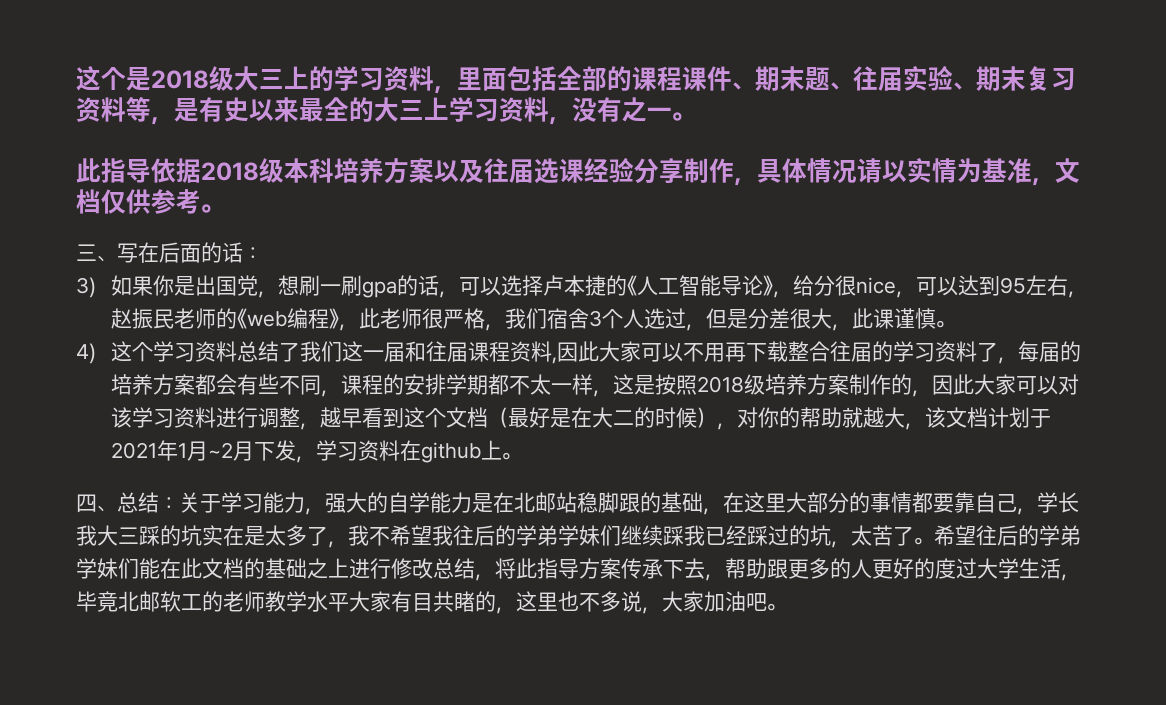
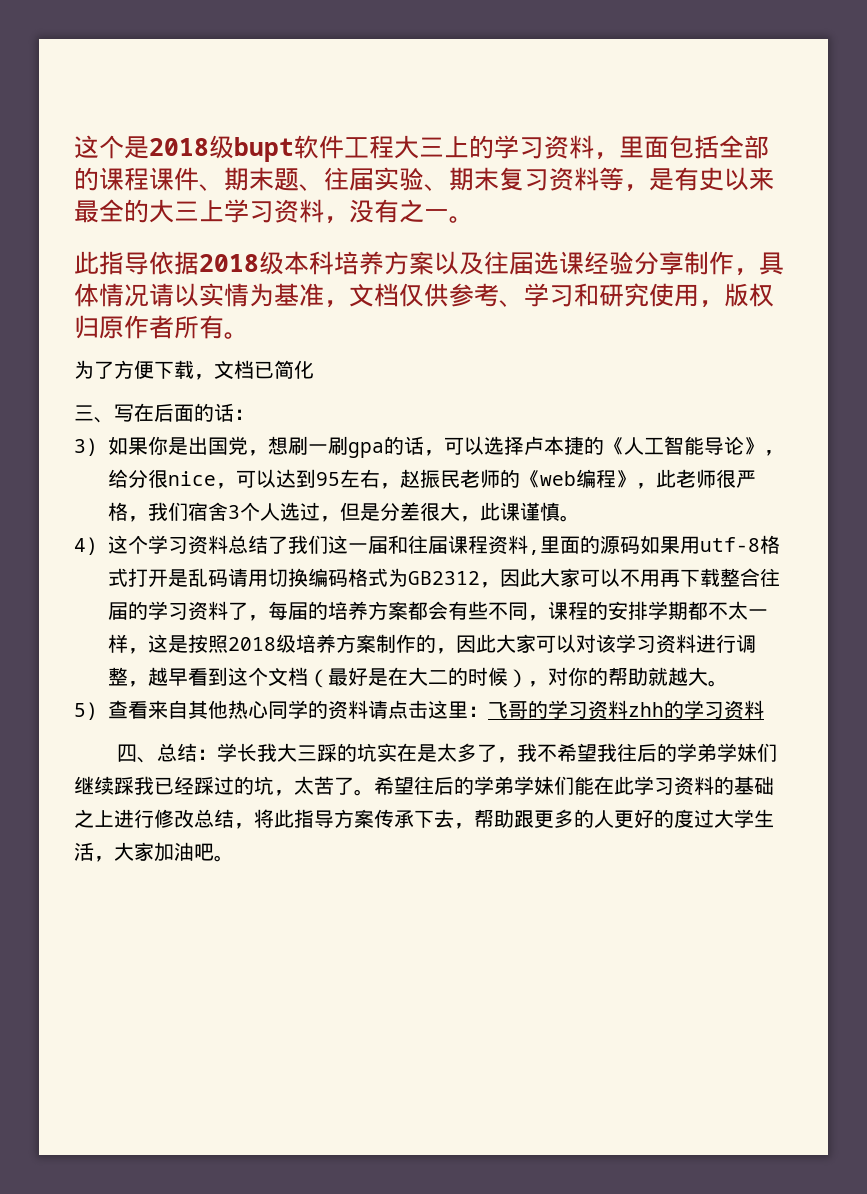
(234, 78) none -> [234,135,394,162] bupt软件工程
[201,204,224,213] 。 -> [499,283,774,308] [74,315,249,339] [74,360,314,380] 、学习和研究使用，版权归原作者所有。 // 为了方便下载，文档已简化
(557, 360) none -> [539,535,780,554] [107,568,500,588] 里面的源码如果用utf-8格式打开是乱码请用切换编码格式为GB2312，
[904,407,1051,430] [110,440,522,463] [76,492,1037,515] ，该文档计划于2021年1月~2月下发，学习资料在github上。 // 四、总结：关于学习能力，强大的自学能力是在北邮站稳脚跟的基础，在这里大部分的事情都要靠自己， -> [707,680,728,687] [74,700,764,720] [116,743,217,763] 。 // 5)查看来自其他热心同学的资料请点击这里：飞哥的学习资料zhh的学习资料 // 四、总结：
[202,558,244,579] 文档 -> [634,776,714,796] 学习资料
[76,591,662,614] 毕竟北邮软工的老师教学水平大家有目共睹的，这里也不多说， -> (114, 859) none

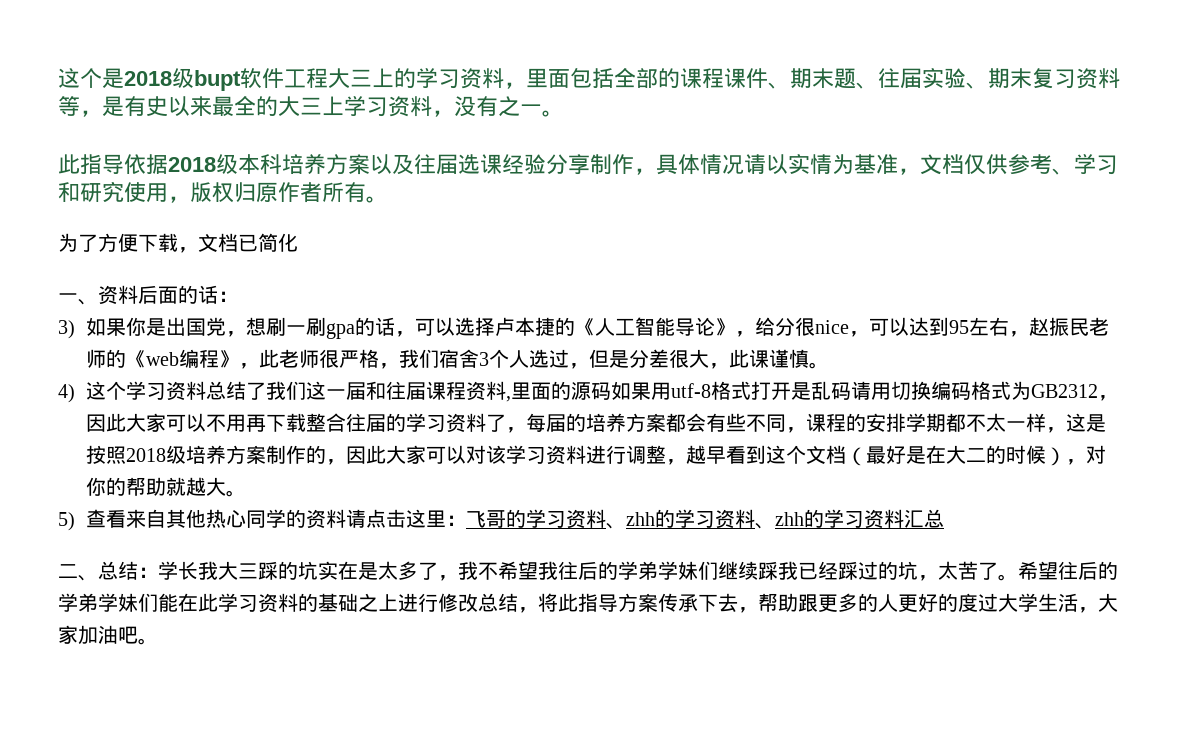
[74,403,154,423] 三、写在 -> [58,285,138,305] 一、资料
[627,700,764,720] [116,744,137,762] zhh的学习资料 // 四 -> [605,509,944,529] [58,564,78,578] 、zhh的学习资料、zhh的学习资料汇总 // 二

